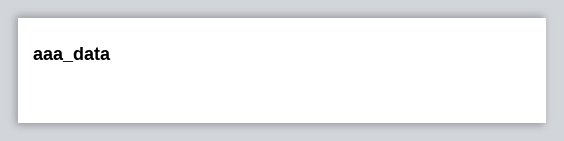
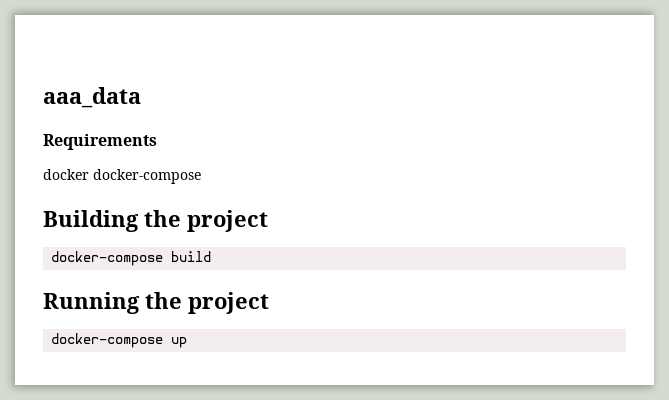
(111, 54) none -> [43,134,157,150] [43,169,201,184] [43,210,268,232] [51,251,212,266] [43,292,269,314] [51,333,188,348] // Requirements // docker docker-compose // Building the project // docker-compose build // Running the project // docker-compose up

